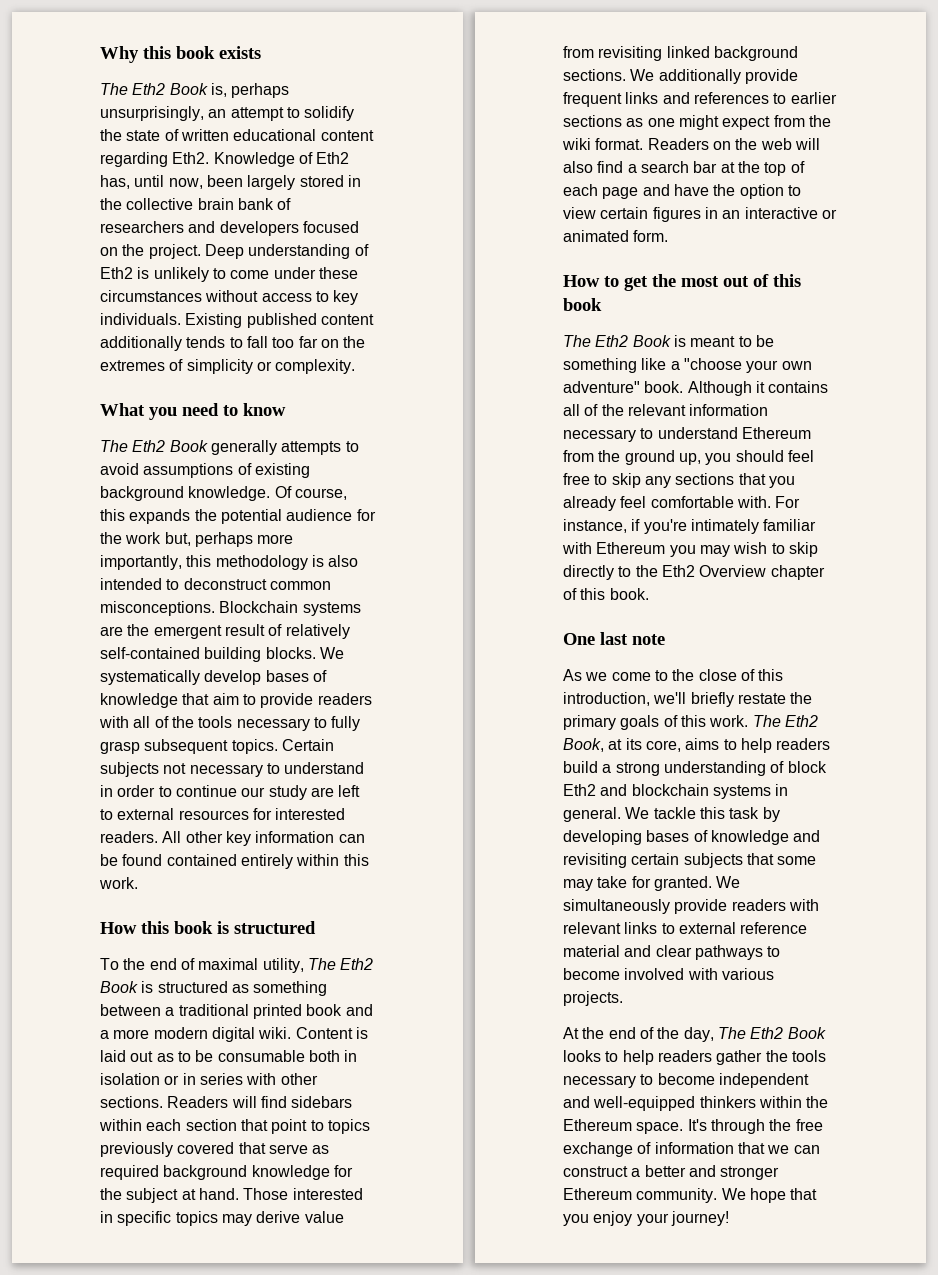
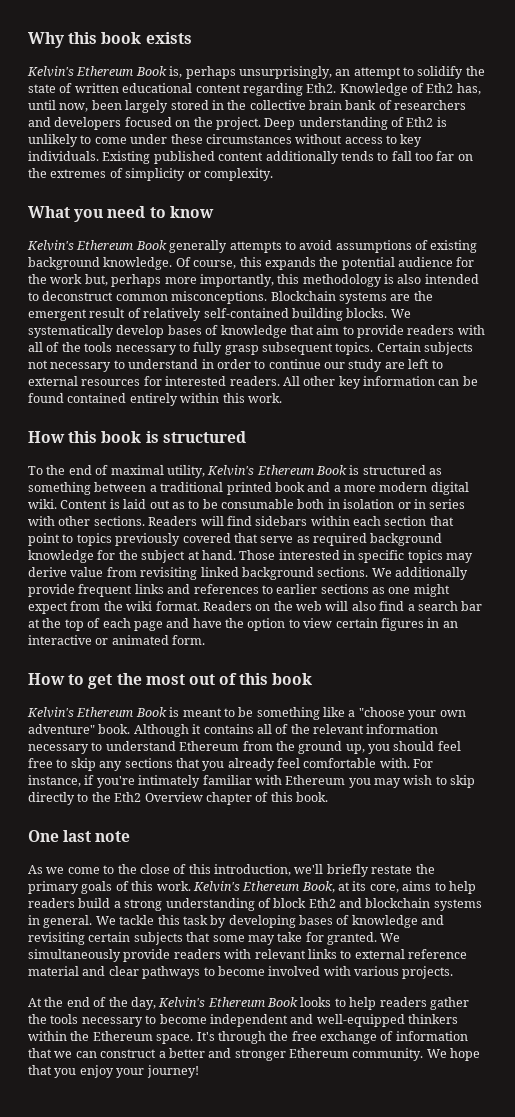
[100,83,166,95] The Eth2 -> [27,66,134,77] Kelvin's Ethereum
[100,440,166,452] The Eth2 -> [27,240,134,251] Kelvin's Ethereum
[307,958,374,970] The Eth2 -> [207,465,314,476] Kelvin's Ethereum
[563,335,629,347] The Eth2 -> [27,707,134,718] Kelvin's Ethereum
[752,715,818,727] The Eth2 -> [192,881,300,892] Kelvin's Ethereum
[717,1027,784,1039] The Eth2 -> [158,997,265,1008] Kelvin's Ethereum

